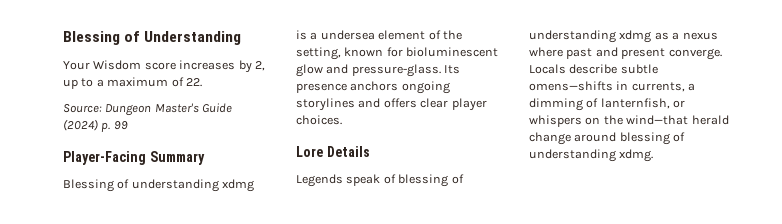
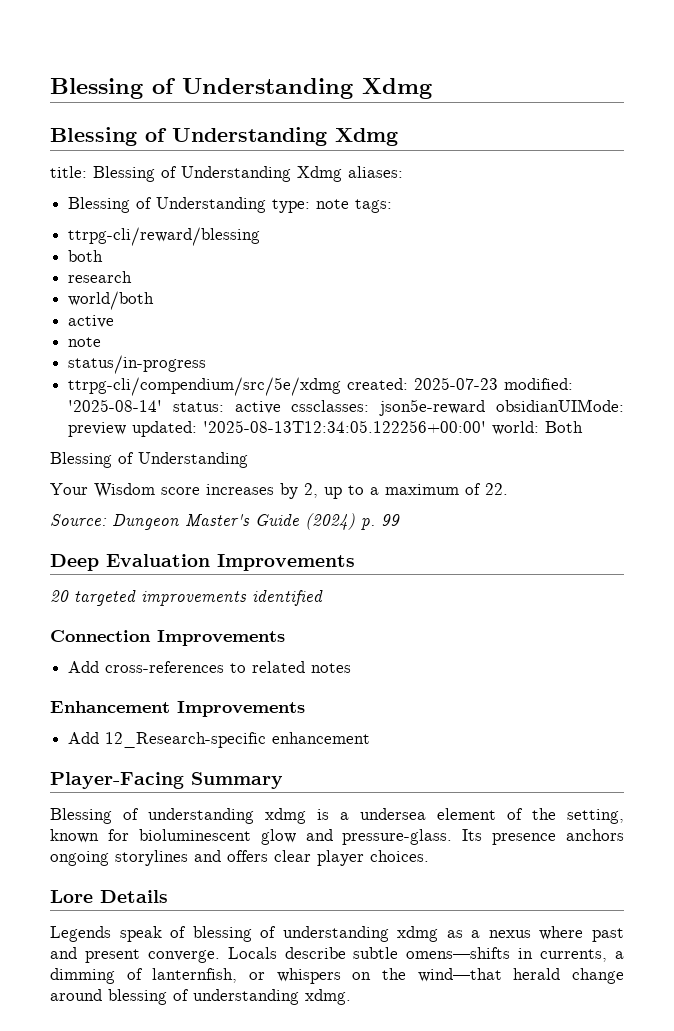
[63,31,242,45] Blessing of Understanding -> [50,78,432,99] [50,127,398,146] [50,166,403,182] [68,197,393,213] [68,227,261,246] [68,250,104,262] [68,271,133,283] [68,291,155,310] [68,315,115,328] [68,337,102,347] [68,355,207,374] [68,377,574,396] [68,399,624,416] [68,420,584,437] [50,452,248,468] Blessing of Understanding Xdmg // Blessing of Understanding Xdmg // title: Blessing of Understanding Xdmg aliases: // Blessing of Understanding type: note tags: // ttrpg-cli/reward/blessing // both // research // world/both // active // note // status/in-progress // ttrpg-cli/compendium/src/5e/xdmg created: 2025-07-23 modified: '2025-08-14' status: active cssclasses: json5e-reward obsidianUIMode: preview updated: '2025-08-13T12:34:05.122256+00:00' world: Both // Blessing of Understanding
(128, 125) none -> [50,554,355,571] [50,590,323,606] [50,630,285,646] [68,661,352,673] [50,701,305,717] [68,732,371,748] // Deep Evaluation Improvements // 20 targeted improvements identified // Connection Improvements // Add cross-references to related notes // Enhancement Improvements // Add 12_Research-specific enhancement

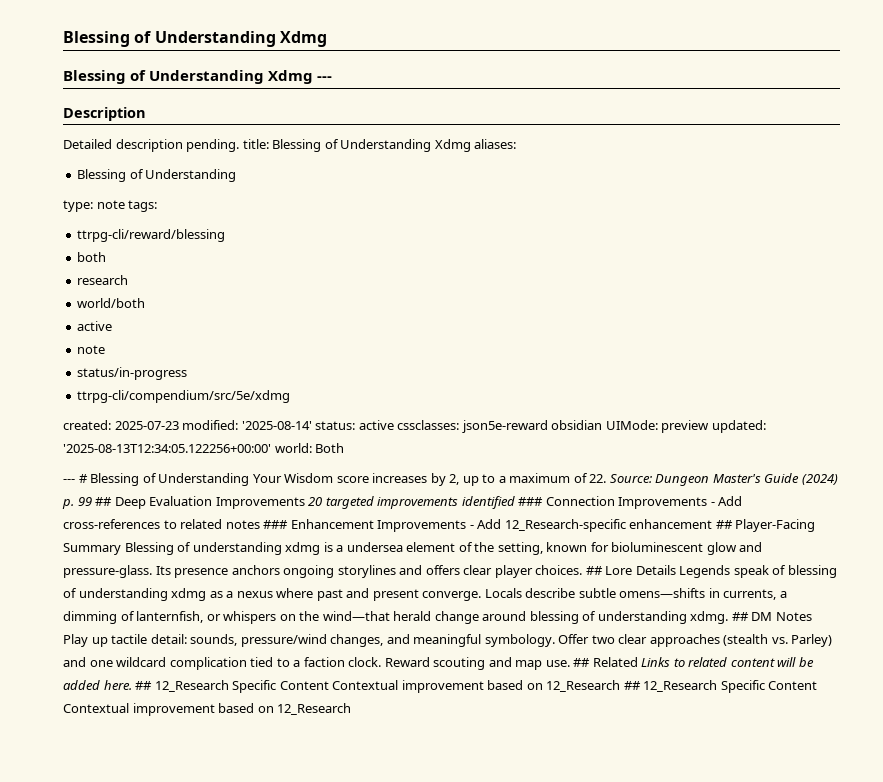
(398, 137) // -> [317,76,333,81] [63,107,146,121] [63,139,240,152] --- // Description // Detailed description pending.
(267, 205) none -> (237, 175) //
(342, 386) none -> (291, 396) //
[496,399,624,412] obsidianUIMode: -> [551,420,658,430] obsidian UIMode:
[50,452,248,468] Blessing of Understanding // -> [63,473,250,486] --- # Blessing of Understanding
(508, 489) // -> (607, 478) none
(400, 520) // -> [95,497,113,506] ##
(355, 562) // -> (305, 503) none
(323, 598) // -> [518,497,544,506] ###
(285, 638) // -> [710,502,715,506] -
(352, 668) // -> [263,520,289,529] ###
(305, 709) // -> [469,525,474,529] -
(371, 738) // -> [715,520,733,529] ##
(283, 780) // -> (121, 549) none
(429, 856) // -> [585,566,603,575] ##
(168, 896) // -> (676, 570) none
(351, 997) none -> [731,612,812,621] [63,634,833,647] [63,657,814,670] [63,680,818,693] [63,703,352,716] ## DM Notes Play up tactile detail: sounds, pressure/wind changes, and meaningful symbology. Offer two clear approaches (stealth vs. Parley) and one wildcard complication tied to a faction clock. Reward scouting and map use. ## Related Links to related content will be added here. ## 12_Research Specific Content Contextual improvement based on 12_Research ## 12_Research Specific Content Contextual improvement based on 12_Research

